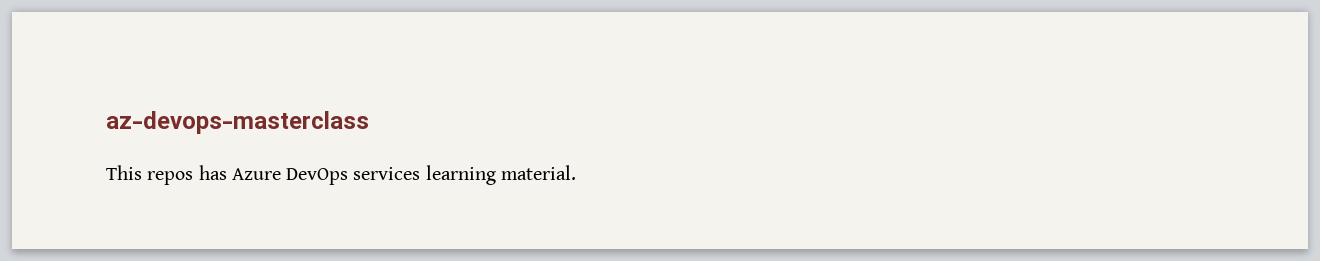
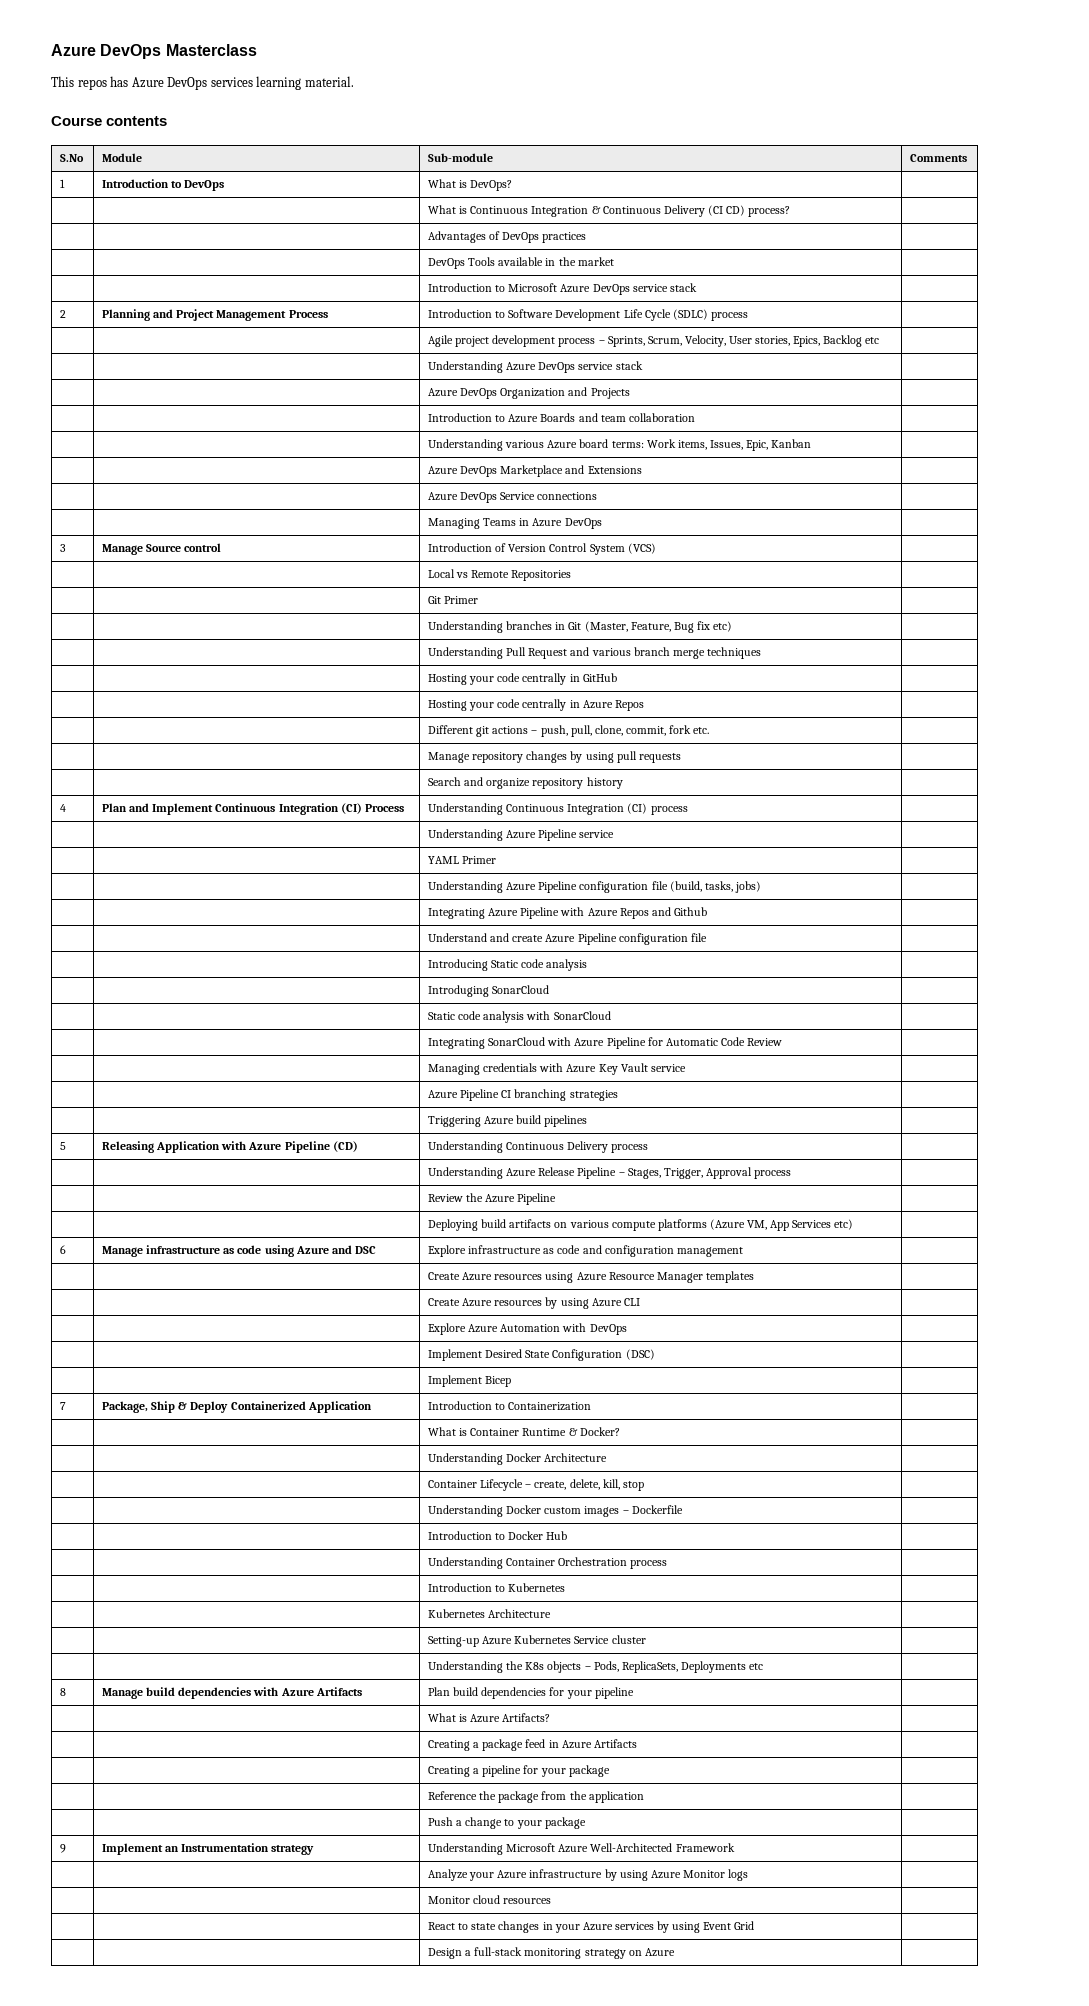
[106,111,369,134] az-devops-masterclass -> [51,44,257,59] Azure DevOps Masterclass
(576, 172) none -> [51,116,168,126] [60,154,85,162] [102,153,143,162] [428,153,494,162] [910,154,968,162] [60,179,66,188] [102,179,225,191] [428,179,513,191] [428,205,791,217] [428,231,587,243] [428,257,614,269] [428,283,697,295] [60,310,67,318] [102,309,328,321] [428,309,748,321] [428,335,880,347] [428,361,643,373] [428,387,630,399] [428,413,695,423] [428,439,812,451] [428,465,642,477] [428,492,598,503] [428,518,602,529] [60,544,67,552] [102,543,222,555] [428,543,656,555] [428,569,572,581] [428,596,479,604] [428,621,732,633] [428,647,761,659] [428,673,617,685] [428,699,644,711] [428,725,710,737] [428,751,681,763] [428,777,623,789] [60,804,67,812] [102,803,404,815] [428,803,688,815] [428,829,615,841] [428,856,497,864] [428,881,761,893] [428,907,707,919] [428,933,707,945] [428,959,588,971] [428,985,550,997] [428,1011,611,1023] [428,1037,782,1049] [428,1063,686,1075] [428,1089,618,1101] [428,1115,588,1127] [60,1142,67,1150] [102,1141,358,1153] [428,1141,649,1153] [428,1167,791,1179] [428,1193,557,1205] [428,1219,854,1231] [60,1245,67,1254] [102,1245,376,1257] [428,1245,743,1257] [428,1271,754,1283] [428,1297,640,1309] [428,1323,627,1335] [428,1349,655,1361] [428,1375,512,1387] [60,1402,67,1410] [102,1401,372,1413] [428,1401,592,1411] [428,1427,620,1436] [428,1453,608,1465] [428,1479,644,1491] [428,1505,683,1517] [428,1531,568,1540] [428,1557,668,1569] [428,1583,566,1592] [428,1609,552,1618] [428,1635,646,1647] [428,1661,763,1673] [60,1688,67,1696] [102,1687,362,1699] [428,1687,634,1699] [428,1713,551,1723] [428,1739,637,1751] [428,1765,610,1777] [428,1791,644,1803] [428,1817,586,1829] [60,1844,67,1853] [102,1843,315,1855] [428,1843,735,1855] [428,1869,748,1881] [428,1895,552,1904] [428,1921,755,1933] [428,1947,675,1959] // Course contents // S.No | Module | Sub-module | Comments // 1 | Introduction to DevOps | What is DevOps? | // | | What is Continuous Integration & Continuous Delivery (CI CD) process? | // | | Advantages of DevOps practices | // | | DevOps Tools available in the market | // | | Introduction to Microsoft Azure DevOps service stack | // 2 | Planning and Project Management Process | Introduction to Software Development Life Cycle (SDLC) process | // | | Agile project development process – Sprints, Scrum, Velocity, User stories, Epics, Backlog etc | // | | Understanding Azure DevOps service stack | // | | Azure DevOps Organization and Projects | // | | Introduction to Azure Boards and team collaboration | // | | Understanding various Azure board terms: Work items, Issues, Epic, Kanban | // | | Azure DevOps Marketplace and Extensions | // | | Azure DevOps Service connections | // | | Managing Teams in Azure DevOps | // 3 | Manage Source control | Introduction of Version Control System (VCS) | // | | Local vs Remote Repositories | // | | Git Primer | // | | Understanding branches in Git (Master, Feature, Bug fix etc) | // | | Understanding Pull Request and various branch merge techniques | // | | Hosting your code centrally in GitHub | // | | Hosting your code centrally in Azure Repos | // | | Different git actions – push, pull, clone, commit, fork etc. | // | | Manage repository changes by using pull requests | // | | Search and organize repository history | // 4 | Plan and Implement Continuous Integration (CI) Process | Understanding Continuous Integration (CI) process | // | | Understanding Azure Pipeline service | // | | YAML Primer | // | | Understanding Azure Pipeline configuration file (build, tasks, jobs) | // | | Integrating Azure Pipeline with Azure Repos and Github | // | | Understand and create Azure Pipeline configuration file | // | | Introducing Static code analysis | // | | Introduging SonarCloud | // | | Static code analysis with SonarCloud | // | | Integrating SonarCloud with Azure Pipeline for Automatic Code Review | // | | Managing credentials with Azure Key Vault service | // | | Azure Pipeline CI branching strategies | // | | Triggering Azure build pipelines | // 5 | Releasing Application with Azure Pipeline (CD) | Understanding Continuous Delivery process | // | | Understanding Azure Release Pipeline – Stages, Trigger, Approval process | // | | Review the Azure Pipeline | // | | Deploying build artifacts on various compute platforms (Azure VM, App Services etc) | // 6 | Manage infrastructure as code using Azure and DSC | Explore infrastructure as code and configuration management | // | | Create Azure resources using Azure Resource Manager templates | // | | Create Azure resources by using Azure CLI | // | | Explore Azure Automation with DevOps | // | | Implement Desired State Configuration (DSC) | // | | Implement Bicep | // 7 | Package, Ship & Deploy Containerized Application | Introduction to Containerization | // | | What is Container Runtime & Docker? | // | | Understanding Docker Architecture | // | | Container Lifecycle – create, delete, kill, stop | // | | Understanding Docker custom images – Dockerfile | // | | Introduction to Docker Hub | // | | Understanding Container Orchestration process | // | | Introduction to Kubernetes | // | | Kubernetes Architecture | // | | Setting-up Azure Kubernetes Service cluster | // | | Understanding the K8s objects – Pods, ReplicaSets, Deployments etc | // 8 | Manage build dependencies with Azure Artifacts | Plan build dependencies for your pipeline | // | | What is Azure Artifacts? | // | | Creating a package feed in Azure Artifacts | // | | Creating a pipeline for your package | // | | Reference the package from the application | // | | Push a change to your package | // 9 | Implement an Instrumentation strategy | Understanding Microsoft Azure Well-Architected Framework | // | | Analyze your Azure infrastructure by using Azure Monitor logs | // | | Monitor cloud resources | // | | React to state changes in your Azure services by using Event Grid | // | | Design a full-stack monitoring strategy on Azure |

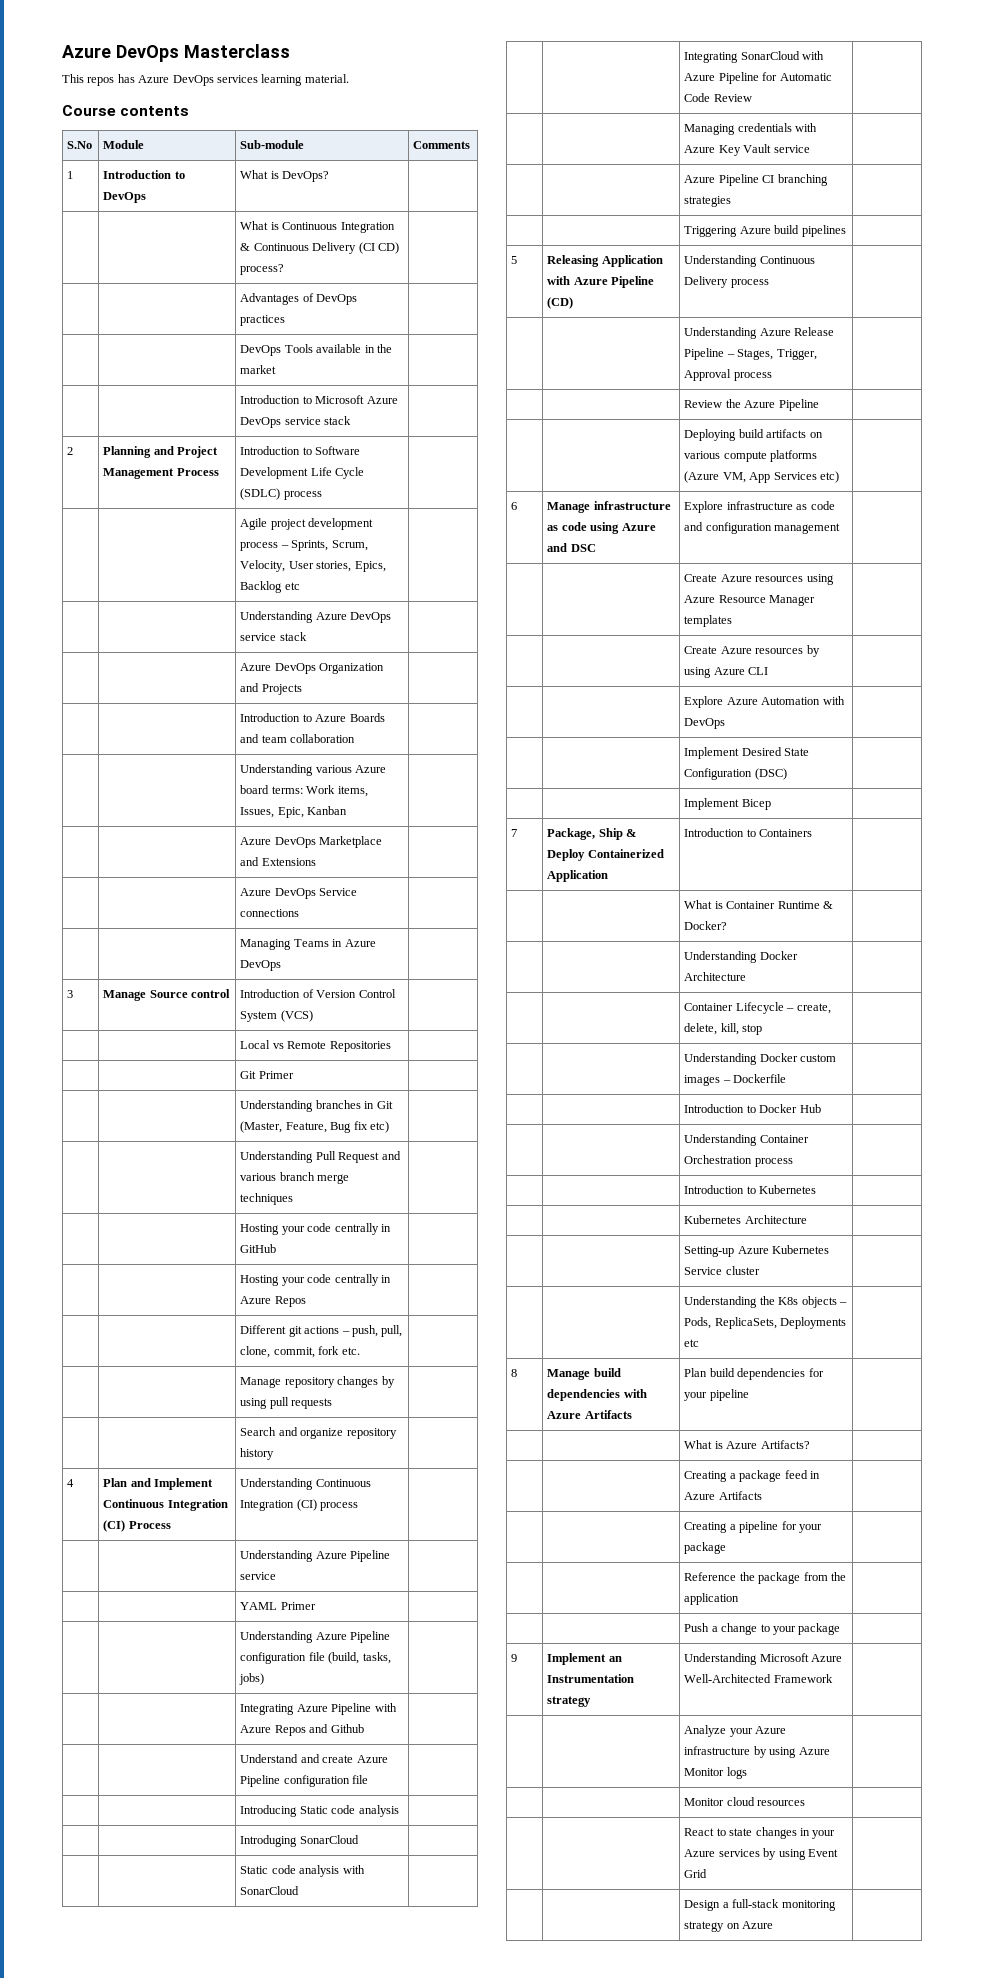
[508,1402,592,1411] Containerization -> [759,829,813,837] Containers

